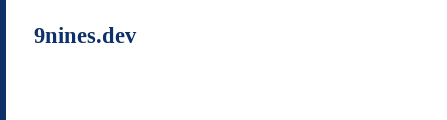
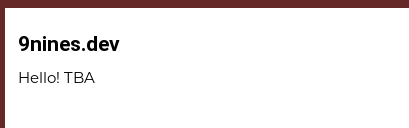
(137, 35) none -> [18,72,96,83] // Hello! TBA

